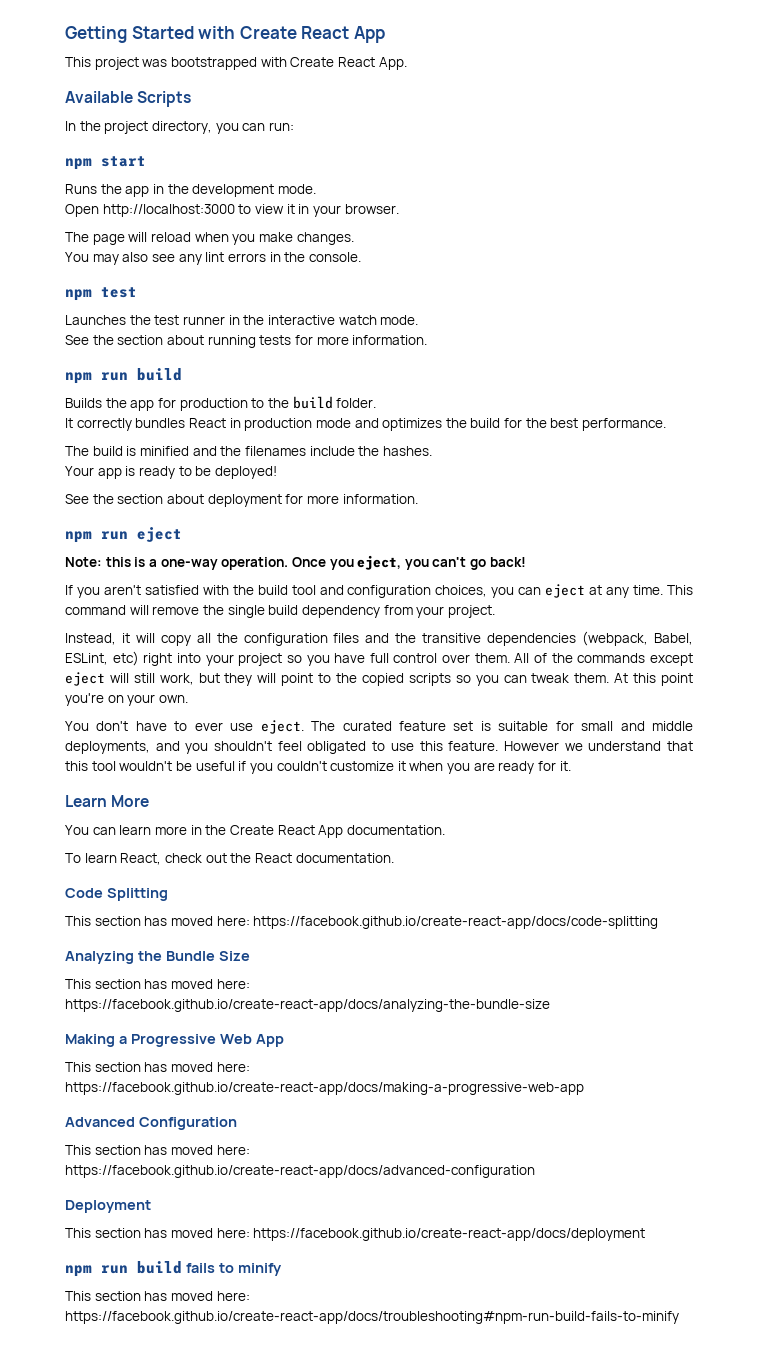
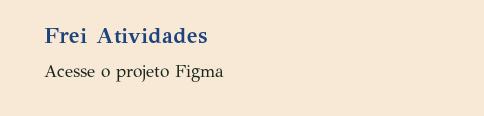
[65,26,385,43] [65,57,407,70] [65,91,192,107] [65,121,294,134] [65,156,146,170] [65,184,316,197] [65,204,399,217] [65,232,354,245] [65,252,361,265] [65,287,137,301] [65,315,419,325] [65,335,428,348] [65,368,182,384] [65,396,377,411] [65,418,667,431] [65,446,432,456] [65,466,277,479] [65,494,418,507] [65,527,182,543] [65,555,526,570] [65,584,694,598] [65,605,495,618] [65,631,693,646] [65,651,693,666] [65,672,694,686] [65,693,188,706] [65,720,693,734] [65,741,693,754] [65,761,571,774] [65,795,150,807] [65,825,445,838] [65,853,394,865] [65,888,168,901] [65,916,659,929] [65,951,250,964] [65,979,250,989] [65,999,550,1012] [65,1034,284,1047] [65,1062,250,1072] [65,1082,584,1095] [65,1117,237,1130] [65,1145,250,1155] [65,1165,535,1178] [65,1200,151,1213] [65,1228,646,1241] [65,1261,282,1277] [65,1291,250,1301] [65,1311,679,1324] Getting Started with Create React App // This project was bootstrapped with Create React App. // Available Scripts // In the project directory, you can run: // npm start // Runs the app in the development mode. // Open http://localhost:3000 to view it in your browser. // The page will reload when you make changes. // You may also see any lint errors in the console. // npm test // Launches the test runner in the interactive watch mode. // See the section about running tests for more information. // npm run build // Builds the app for production to the build folder. // It correctly bundles React in production mode and optimizes the build for the best performance. // The build is minified and the filenames include the hashes. // Your app is ready to be deployed! // See the section about deployment for more information. // npm run eject // Note: this is a one-way operation. Once you eject, you can't go back! // If you aren't satisfied with the build tool and configuration choices, you can eject at any time. This command will remove the single build dependency from your project. // Instead, it will copy all the configuration files and the transitive dependencies (webpack, Babel, ESLint, etc) right into your project so you have full control over them. All of the commands except eject will still work, but they will point to the copied scripts so you can tweak them. At this point you're on your own. // You don't have to ever use eject. The curated feature set is suitable for small and middle deployments, and you shouldn't feel obligated to use this feature. However we understand that this tool wouldn't be useful if you couldn't customize it when you are ready for it. // Learn More // You can learn more in the Create React App documentation. // To learn React, check out the React documentation. // Code Splitting // This section has moved here: https://facebook.github.io/create-react-app/docs/code-splitting // Analyzing the Bundle Size // This section has moved here: https://facebook.github.io/create-react-app/docs/analyzing-the-bundle-size // Making a Progressive Web App // This section has moved here: https://facebook.github.io/create-react-app/docs/making-a-progressive-web-app // Advanced Configuration // This section has moved here: https://facebook.github.io/create-react-app/docs/advanced-configuration // Deployment // This section has moved here: https://facebook.github.io/create-react-app/docs/deployment // npm run build fails to minify // This section has moved here: https://facebook.github.io/create-react-app/docs/troubleshooting#npm-run-build-fails-to-minify -> [44,28,207,44] [44,65,224,82] Frei Atividades // Acesse o projeto Figma

